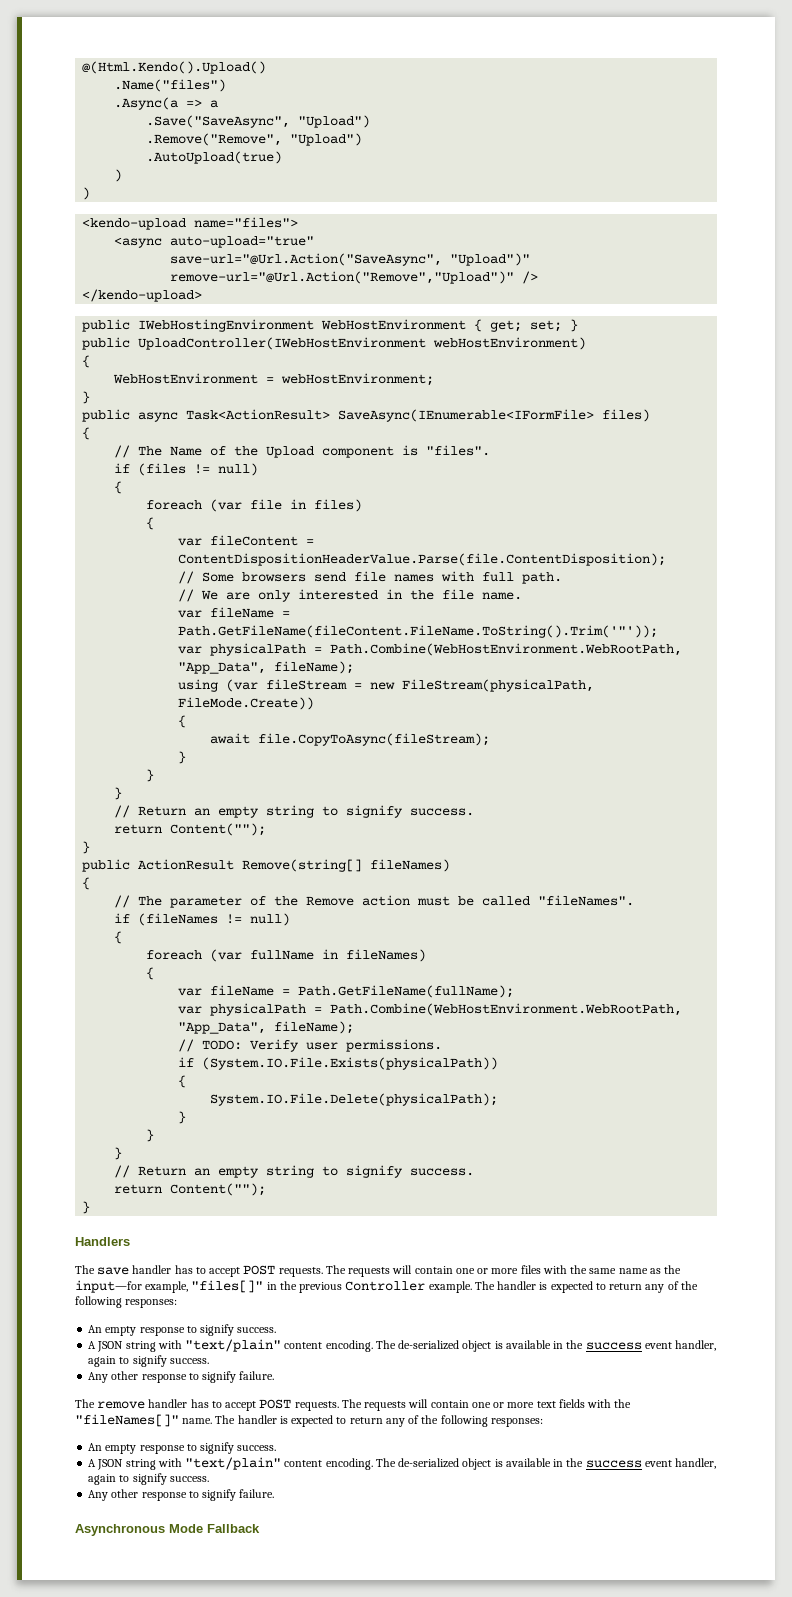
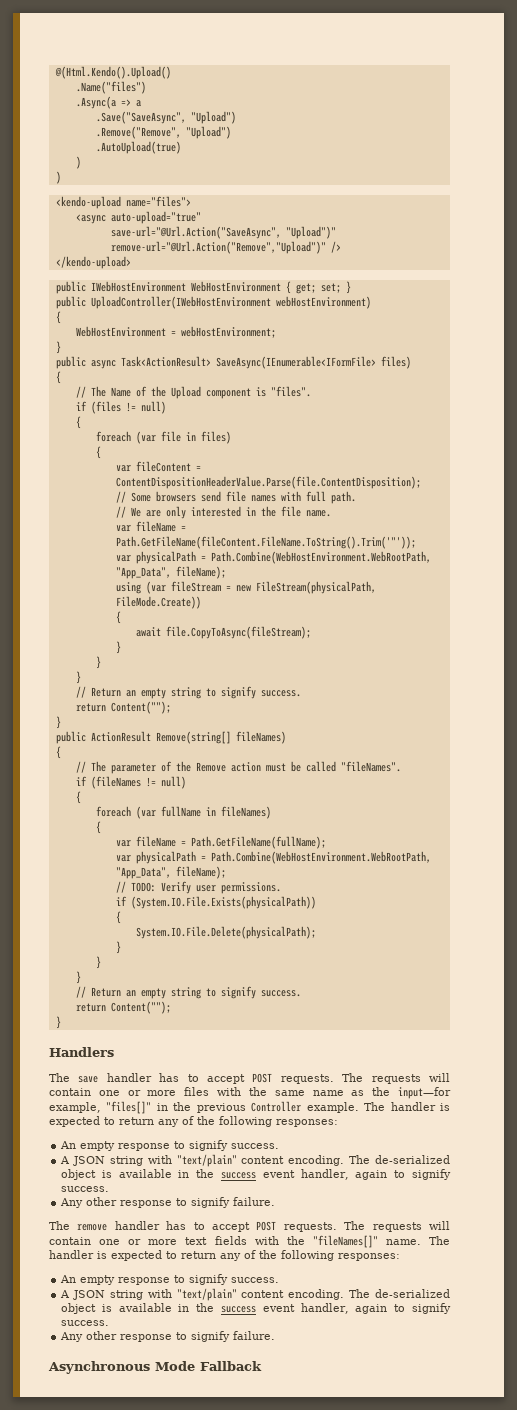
[138,319,315,332] IWebHostingEnvironment -> [90,281,186,292] IWebHostEnvironment

